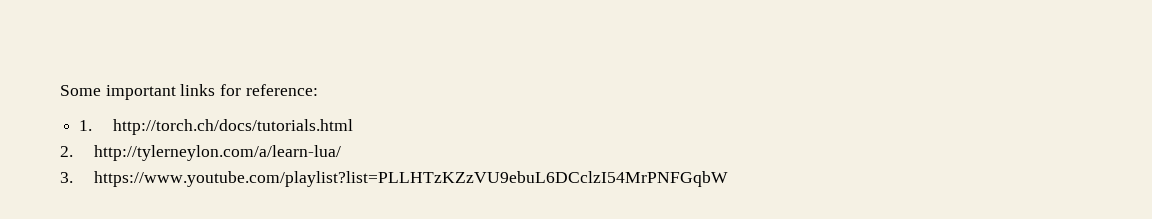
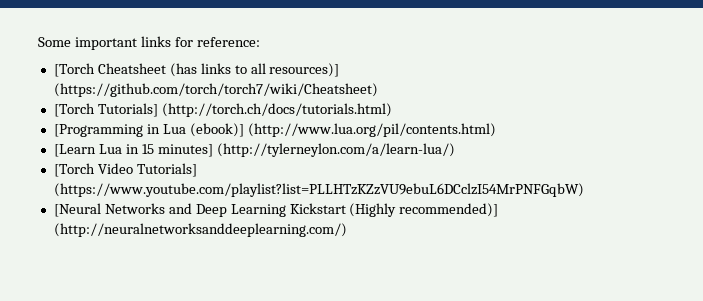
[79,119,354,135] [60,145,342,161] [60,171,729,187] 1. http://torch.ch/docs/tutorials.html // 2. http://tylerneylon.com/a/learn-lua/ // 3. https://www.youtube.com/playlist?list=PLLHTzKZzVU9ebuL6DCclzI54MrPNFGqbW -> [53,63,340,77] [53,83,378,97] [53,103,392,117] [53,123,496,137] [53,143,455,157] [53,163,197,177] [53,183,584,197] [53,203,499,217] [53,223,347,237] [Torch Cheatsheet (has links to all resources)] (https://github.com/torch/torch7/wiki/Cheatsheet) // [Torch Tutorials] (http://torch.ch/docs/tutorials.html) // [Programming in Lua (ebook)] (http://www.lua.org/pil/contents.html) // [Learn Lua in 15 minutes] (http://tylerneylon.com/a/learn-lua/) // [Torch Video Tutorials] (https://www.youtube.com/playlist?list=PLLHTzKZzVU9ebuL6DCclzI54MrPNFGqbW) // [Neural Networks and Deep Learning Kickstart (Highly recommended)] (http://neuralnetworksanddeeplearning.com/)

